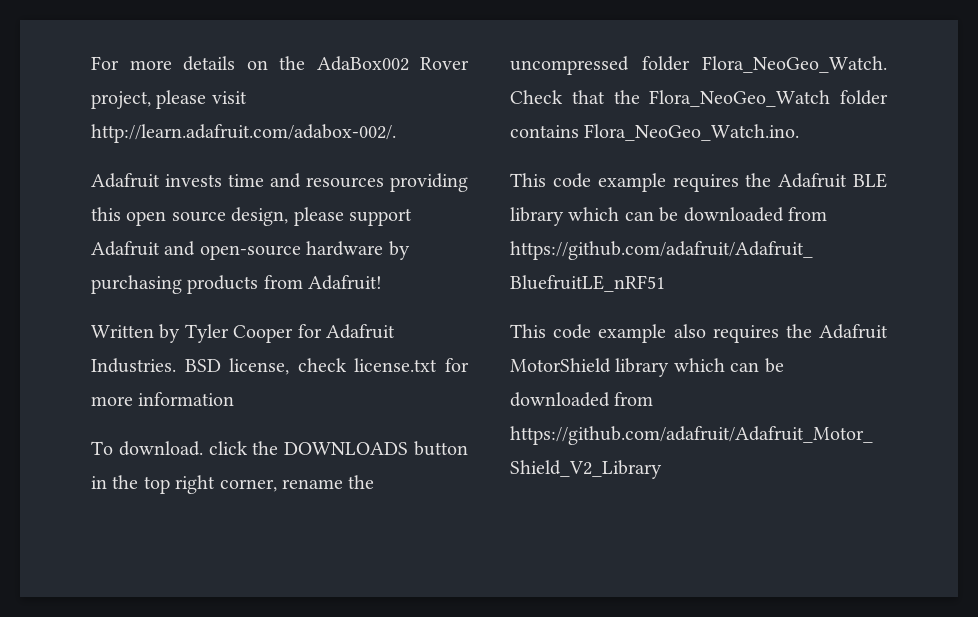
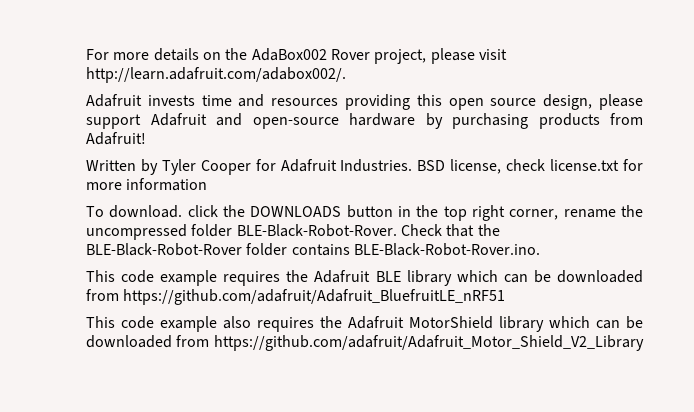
[91,124,396,143] http://learn.adafruit.com/adabox-002/. -> [86,67,346,83] http://learn.adafruit.com/adabox002/.
[702,56,887,73] Flora_NeoGeo_Watch. -> [236,224,397,237] BLE-Black-Robot-Rover.
[649,90,831,107] Flora_NeoGeo_Watch -> [86,243,242,256] BLE-Black-Robot-Rover
[584,124,800,141] Flora_NeoGeo_Watch.ino. -> [353,243,540,256] BLE-Black-Robot-Rover.ino.

